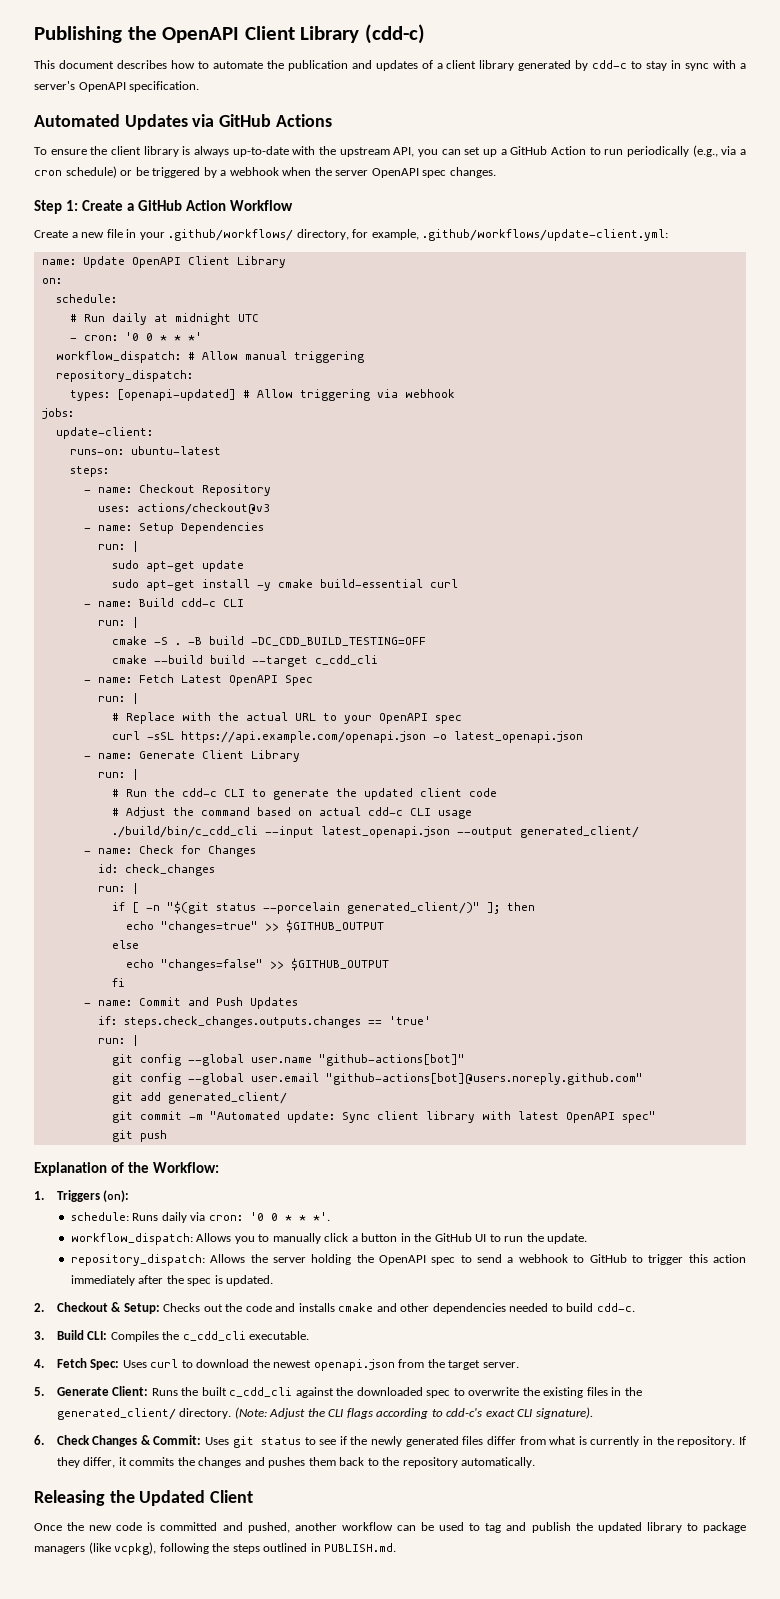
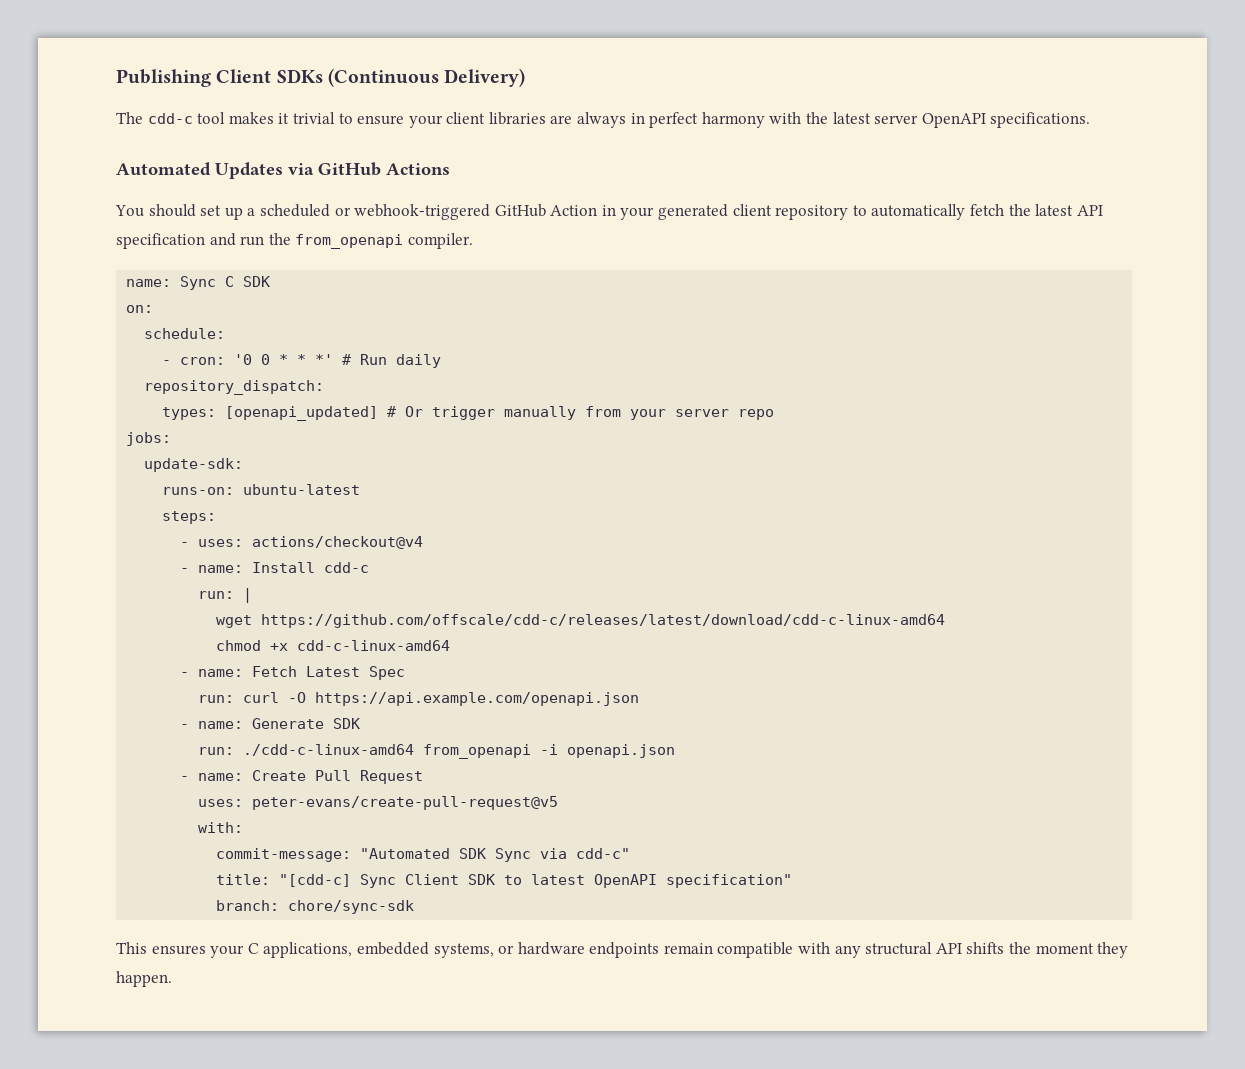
[127,24,425,44] [34,60,747,71] [34,81,200,92] the OpenAPI Client Library (cdd-c) // This document describes how to automate the publication and updates of a client library generated by cdd-c to stay in sync with a server's OpenAPI specification. -> [216,68,526,87] [116,112,1091,128] Client SDKs (Continuous Delivery) // The cdd-c tool makes it trivial to ensure your client libraries are always in perfect harmony with the latest server OpenAPI specifications.
[34,145,746,157] [34,166,496,178] [34,200,294,214] [34,229,669,241] [41,256,286,268] [41,278,62,284] [55,294,117,303] [69,313,259,325] To ensure the client library is always up-to-date with the upstream API, you can set up a GitHub Action to run periodically (e.g., via a cron schedule) or be triggered by a webhook when the server OpenAPI spec changes. // Step 1: Create a GitHub Action Workflow // Create a new file in your .github/workflows/ directory, for example, .github/workflows/update-client.yml: // name: Update OpenAPI Client Library // on: // schedule: // # Run daily at midnight UTC -> [115,204,1103,220] [116,233,473,249] [126,276,271,290] [126,305,154,313] [144,328,226,339] You should set up a scheduled or webhook-triggered GitHub Action in your generated client repository to automatically fetch the latest API specification and run the from_openapi compiler. // name: Sync C SDK // on: // schedule:
[55,351,364,363] [55,370,193,382] [69,389,455,401] // workflow_dispatch: # Allow manual triggering // repository_dispatch: // types: [openapi-updated] # Allow triggering via webhook -> [342,354,442,368] [144,380,325,395] [162,406,775,421] # Run daily // repository_dispatch: // types: [openapi_updated] # Or trigger manually from your server repo
[55,427,153,439] update-client: -> [144,458,244,472] update-sdk:
[97,484,271,496] [97,503,270,515] [83,522,264,534] [97,541,139,552] [111,560,244,572] [111,579,458,591] [83,598,244,607] [97,617,139,628] [111,636,426,646] [111,655,378,667] name: Checkout Repository // uses: actions/checkout@v3 // - name: Setup Dependencies // run: | // sudo apt-get update // sudo apt-get install -y cmake build-essential curl // - name: Build cdd-c CLI // run: | // cmake -S . -B build -DC_CDD_BUILD_TESTING=OFF // cmake --build build --target c_cdd_cli -> [198,536,424,549] [180,562,370,573] [198,588,253,603] [216,614,946,628] [216,640,451,651] uses: actions/checkout@v4 // - name: Install cdd-c // run: | // wget https://github.com/offscale/cdd-c/releases/latest/download/cdd-c-linux-amd64 // chmod +x cdd-c-linux-amd64
[228,675,278,686] OpenAPI -> (361, 671) none
[131,693,139,704] [111,712,462,724] [111,731,174,740] | // # Replace with the actual URL to your OpenAPI spec // curl -sSL -> [243,692,307,703] curl -O
[432,731,583,743] -o latest_openapi.json -> (640, 699) none
[201,750,300,762] [97,769,139,780] [111,788,497,800] [111,807,472,819] [111,826,639,838] [83,845,256,857] [97,864,215,876] [97,883,139,894] [111,901,535,914] [125,920,384,933] [111,940,139,949] [125,958,389,971] [111,978,125,987] [83,997,298,1009] [97,1016,431,1028] [97,1035,139,1046] [111,1054,465,1066] [111,1073,643,1085] [111,1092,287,1104] [111,1111,656,1123] [111,1130,167,1142] [34,1162,220,1176] [34,1190,130,1202] [70,1212,330,1223] [70,1233,588,1245] [70,1254,746,1266] [70,1275,274,1286] [34,1302,635,1314] [34,1330,310,1342] [34,1358,519,1371] [34,1386,642,1398] [56,1407,593,1420] [34,1435,746,1448] [56,1457,536,1468] [34,1490,254,1506] [34,1522,746,1533] [34,1542,397,1555] Client Library // run: | // # Run the cdd-c CLI to generate the updated client code // # Adjust the command based on actual cdd-c CLI usage // ./build/bin/c_cdd_cli --input latest_openapi.json --output generated_client/ // - name: Check for Changes // id: check_changes // run: | // if [ -n "$(git status --porcelain generated_client/)" ]; then // echo "changes=true" >> $GITHUB_OUTPUT // else // echo "changes=false" >> $GITHUB_OUTPUT // fi // - name: Commit and Push Updates // if: steps.check_changes.outputs.changes == 'true' // run: | // git config --global user.name "github-actions[bot]" // git config --global user.email "github-actions[bot]@users.noreply.github.com" // git add generated_client/ // git commit -m "Automated update: Sync client library with latest OpenAPI spec" // git push // Explanation of the Workflow: // 1. Triggers (on): // schedule: Runs daily via cron: '0 0 * * *'. // workflow_dispatch: Allows you to manually click a button in the GitHub UI to run the update. // repository_dispatch: Allows the server holding the OpenAPI spec to send a webhook to GitHub to trigger this action immediately after the spec is updated. // 2. Checkout & Setup: Checks out the code and installs cmake and other dependencies needed to build cdd-c. // 3. Build CLI: Compiles the c_cdd_cli executable. // 4. Fetch Spec: Uses curl to download the newest openapi.json from the target server. // 5. Generate Client: Runs the built c_cdd_cli against the downloaded spec to overwrite the existing files in the generated_client/ directory. (Note: Adjust the CLI flags according to cdd-c's exact CLI signature). // 6. Check Changes & Commit: Uses git status to see if the newly generated files differ from what is currently in the repository. If they differ, it commits the changes and pushes them back to the repository automatically. // Releasing the Updated Client // Once the new code is committed and pushed, another workflow can be used to tag and publish the updated library to package managers (like vcpkg), following the steps outlined in PUBLISH.md. -> [333,718,361,729] [198,744,676,759] [180,770,424,784] [198,796,559,810] [198,822,244,833] [216,848,631,862] [216,874,793,888] [216,900,415,914] [116,942,1129,958] [116,971,172,987] SDK // run: ./cdd-c-linux-amd64 from_openapi -i openapi.json // - name: Create Pull Request // uses: peter-evans/create-pull-request@v5 // with: // commit-message: "Automated SDK Sync via cdd-c" // title: "[cdd-c] Sync Client SDK to latest OpenAPI specification" // branch: chore/sync-sdk // This ensures your C applications, embedded systems, or hardware endpoints remain compatible with any structural API shifts the moment they happen.

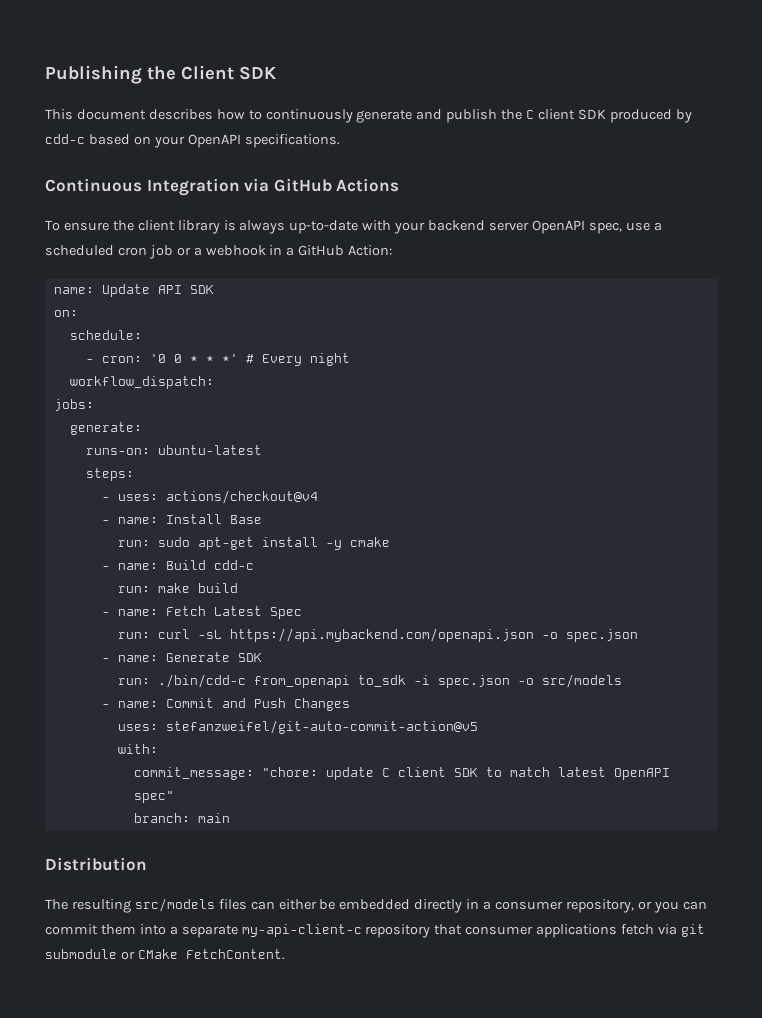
[216,68,526,87] [116,112,919,128] Client SDKs (Continuous Delivery) // The cdd-c tool makes it trivial to ensure your client libraries are always in perfect harmony with the latest server -> [147,65,276,80] [45,109,692,123] [45,134,185,148] the Client SDK // This document describes how to continuously generate and publish the C client SDK produced by cdd-c based on your
[116,162,283,179] Automated Updates -> [45,178,240,196] Continuous Integration
[115,204,1103,220] [116,233,473,249] [126,276,235,290] You should set up a scheduled or webhook-triggered GitHub Action in your generated client repository to automatically fetch the latest API specification and run the from_openapi compiler. // name: Sync C -> [45,220,662,234] [45,245,393,259] [53,284,182,297] To ensure the client library is always up-to-date with your backend server OpenAPI spec, use a scheduled cron job or a webhook in a GitHub Action: // name: Update API
[360,354,442,368] [144,380,325,395] [162,406,775,421] Run daily // repository_dispatch: // types: [openapi_updated] # Or trigger manually from your server repo -> [261,353,350,366] [69,376,214,389] Every night // workflow_dispatch:
[144,458,244,472] update-sdk: -> [69,422,142,435] generate:
[324,562,370,573] [198,588,253,603] [216,614,946,628] [216,640,451,651] cdd-c // run: | // wget https://github.com/offscale/cdd-c/releases/latest/download/cdd-c-linux-amd64 // chmod +x cdd-c-linux-amd64 -> [229,515,262,524] [117,537,390,550] [101,560,254,570] [117,583,238,593] Base // run: sudo apt-get install -y cmake // - name: Build cdd-c // run: make build
[288,692,640,706] -O https://api.example.com/openapi.json -> [197,628,638,642] -sL https://api.mybackend.com/openapi.json -o spec.json
[243,744,676,759] [180,770,424,784] [198,796,559,810] ./cdd-c-linux-amd64 from_openapi -i openapi.json // - name: Create Pull Request // uses: peter-evans/create-pull-request@v5 -> [157,674,622,688] [101,698,350,711] [117,720,478,734] ./bin/cdd-c from_openapi to_sdk -i spec.json -o src/models // - name: Commit and Push Changes // uses: stefanzweifel/git-auto-commit-action@v5
[216,848,631,862] [216,874,460,888] commit-message: "Automated SDK Sync via cdd-c" // title: "[cdd-c] Sync Client -> [133,767,446,780] commit_message: "chore: update C client
(523, 880) none -> [509,767,550,777] match
[666,874,793,888] specification" -> [133,791,174,803] spec"
[288,900,415,914] [116,942,1129,958] [116,971,172,987] chore/sync-sdk // This ensures your C applications, embedded systems, or hardware endpoints remain compatible with any structural API shifts the moment they happen. -> [197,813,230,823] [45,857,147,871] [45,898,707,913] [45,924,705,938] [45,949,285,960] main // Distribution // The resulting src/models files can either be embedded directly in a consumer repository, or you can commit them into a separate my-api-client-c repository that consumer applications fetch via git submodule or CMake FetchContent.

